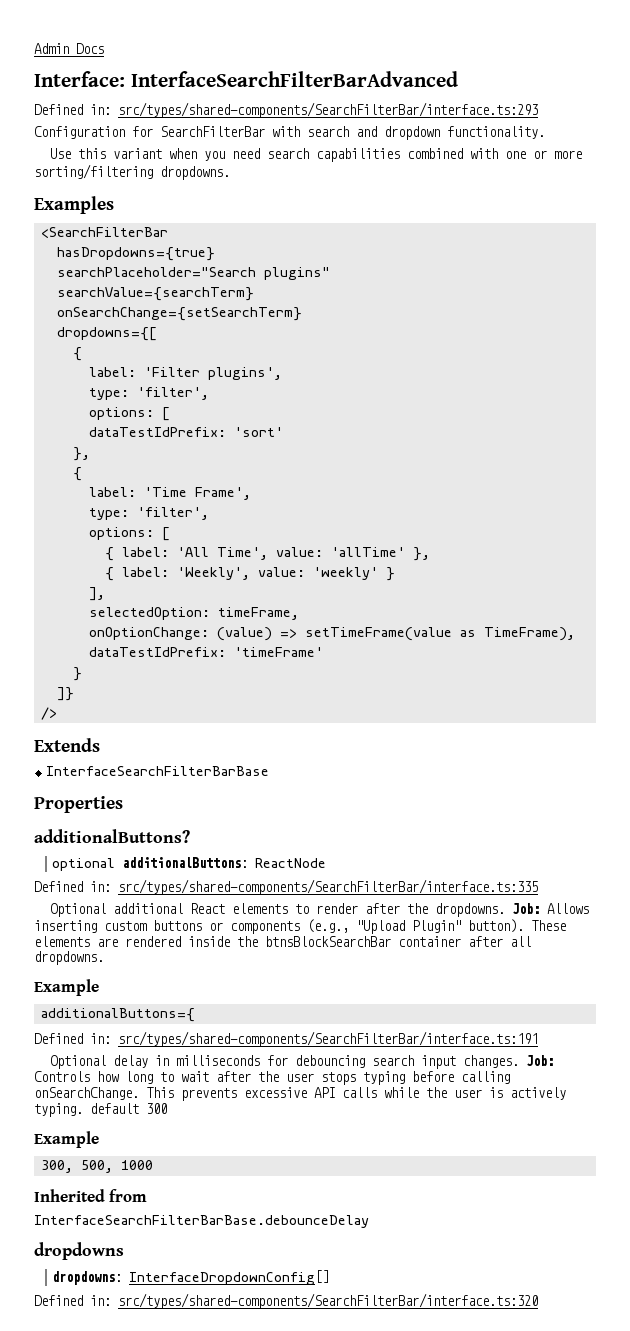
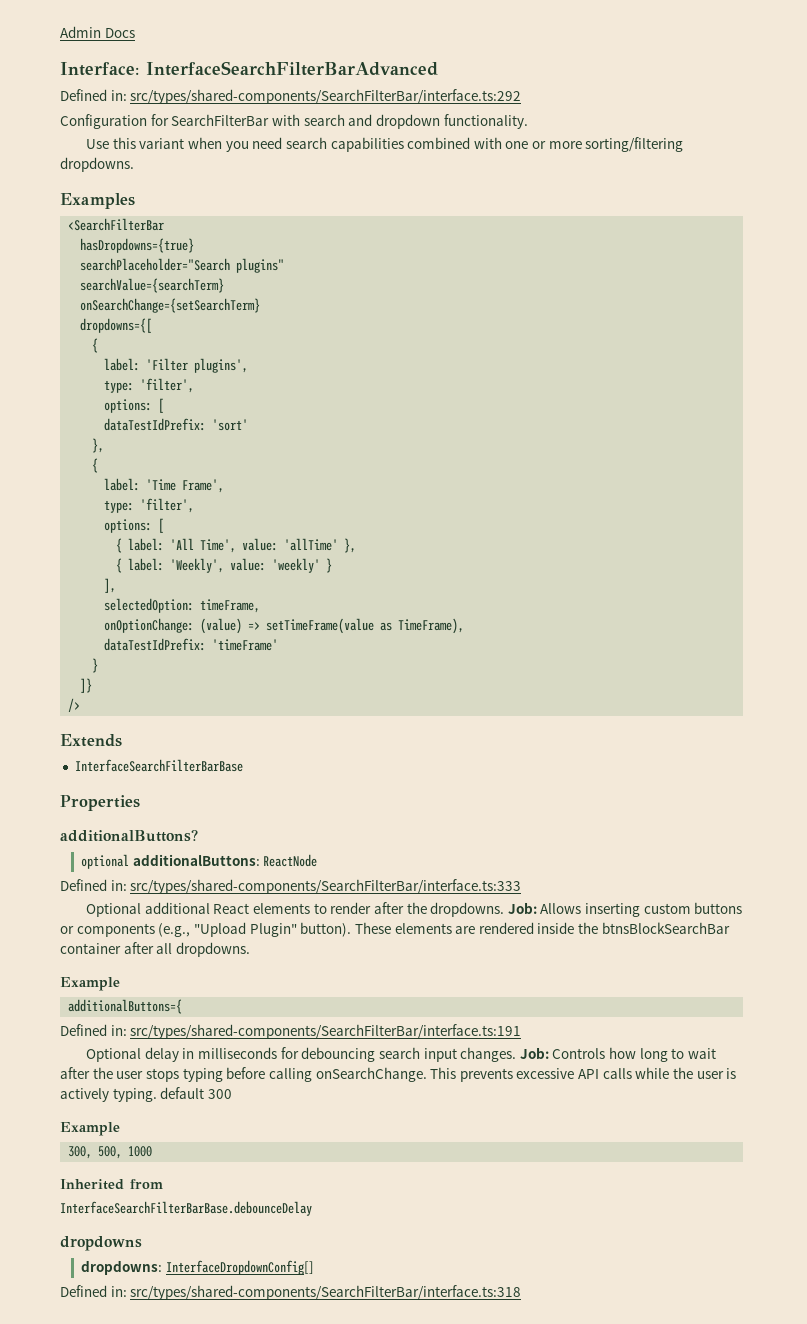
[118,102,538,118] src/types/shared-components/SearchFilterBar/interface.ts:293 -> [130,89,522,104] src/types/shared-components/SearchFilterBar/interface.ts:292
[118,879,538,895] src/types/shared-components/SearchFilterBar/interface.ts:335 -> [130,879,522,894] src/types/shared-components/SearchFilterBar/interface.ts:333
[118,1293,538,1309] src/types/shared-components/SearchFilterBar/interface.ts:320 -> [130,1285,522,1300] src/types/shared-components/SearchFilterBar/interface.ts:318

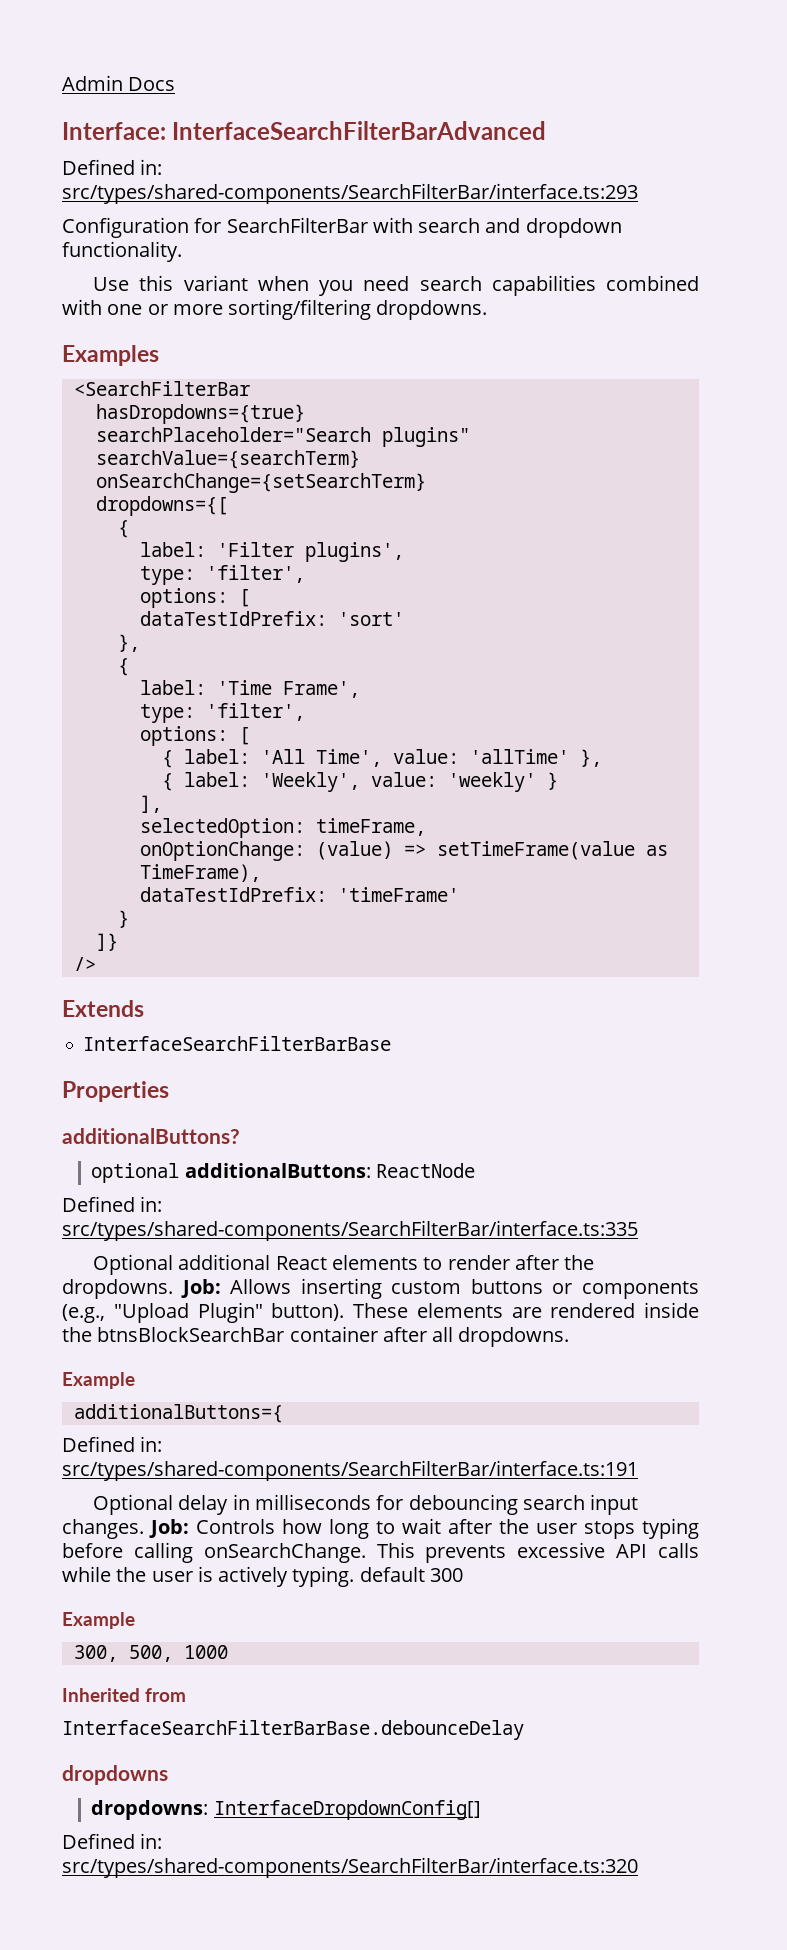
[130,89,522,104] src/types/shared-components/SearchFilterBar/interface.ts:292 -> [62,183,638,204] src/types/shared-components/SearchFilterBar/interface.ts:293
[130,879,522,894] src/types/shared-components/SearchFilterBar/interface.ts:333 -> [62,1220,638,1241] src/types/shared-components/SearchFilterBar/interface.ts:335
[130,1285,522,1300] src/types/shared-components/SearchFilterBar/interface.ts:318 -> [62,1857,638,1878] src/types/shared-components/SearchFilterBar/interface.ts:320

